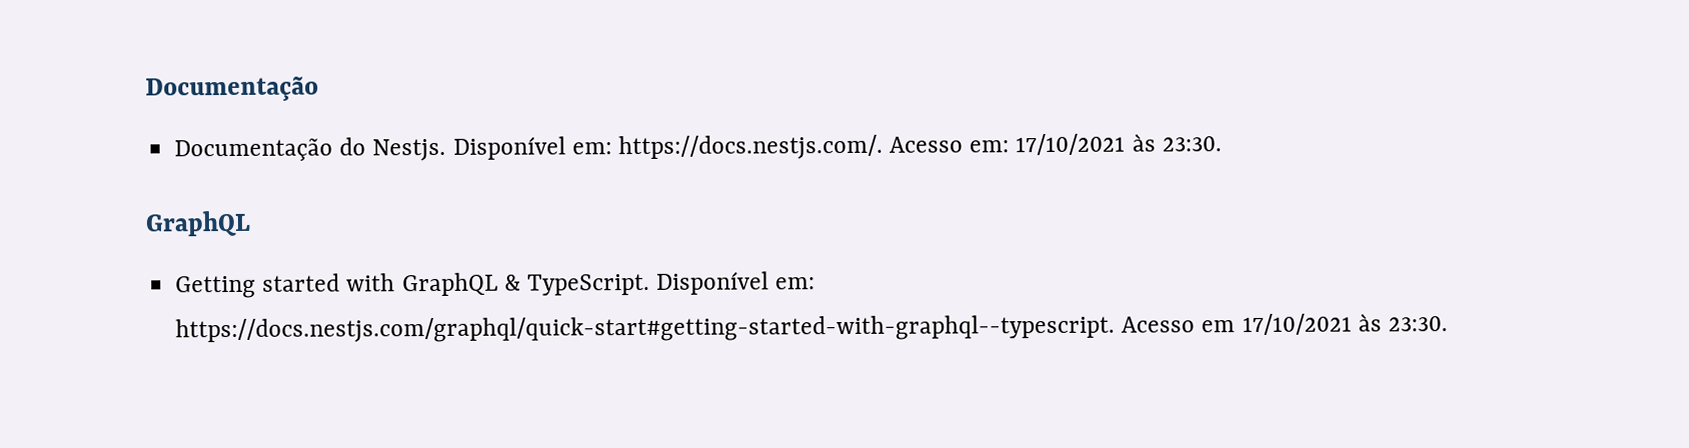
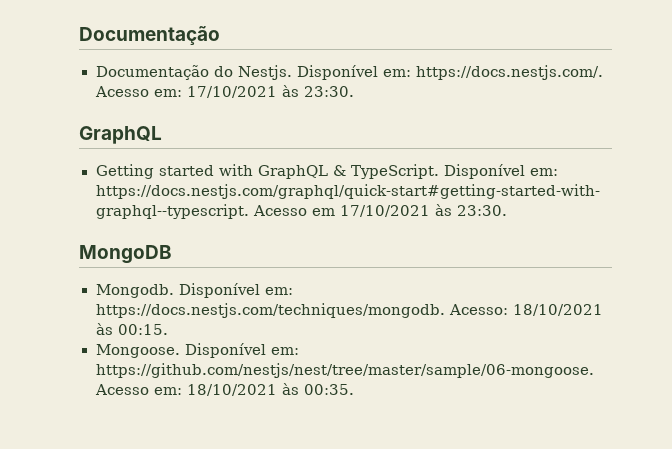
(1448, 324) none -> [79,245,172,264] [95,283,293,298] [95,303,603,318] [95,323,168,335] [95,343,299,358] [95,363,594,378] [94,383,354,396] // MongoDB // Mongodb. Disponível em: https://docs.nestjs.com/techniques/mongodb. Acesso: 18/10/2021 às 00:15. // Mongoose. Disponível em: https://github.com/nestjs/nest/tree/master/sample/06-mongoose. Acesso em: 18/10/2021 às 00:35.

